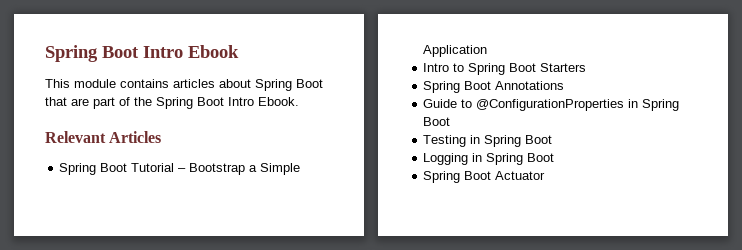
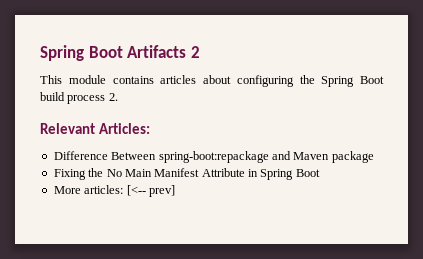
[45,45,239,62] Spring Boot Intro Ebook -> [40,45,200,61] Spring Boot Artifacts 2
[255,79,323,91] [45,97,299,109] [45,131,162,143] [59,163,301,175] [423,45,488,57] [423,63,587,75] [423,81,565,93] [423,99,680,111] [423,117,451,126] [423,135,553,147] [423,153,555,165] [423,171,546,183] Spring Boot that are part of the Spring Boot Intro Ebook. // Relevant Articles // Spring Boot Tutorial – Bootstrap a Simple Application // Intro to Spring Boot Starters // Spring Boot Annotations // Guide to @ConfigurationProperties in Spring Boot // Testing in Spring Boot // Logging in Spring Boot // Spring Boot Actuator -> [236,75,384,87] [40,92,118,104] [40,123,150,134] [53,151,374,163] [53,168,320,180] [53,185,175,197] configuring the Spring Boot build process 2. // Relevant Articles: // Difference Between spring-boot:repackage and Maven package // Fixing the No Main Manifest Attribute in Spring Boot // More articles: [<-- prev]

